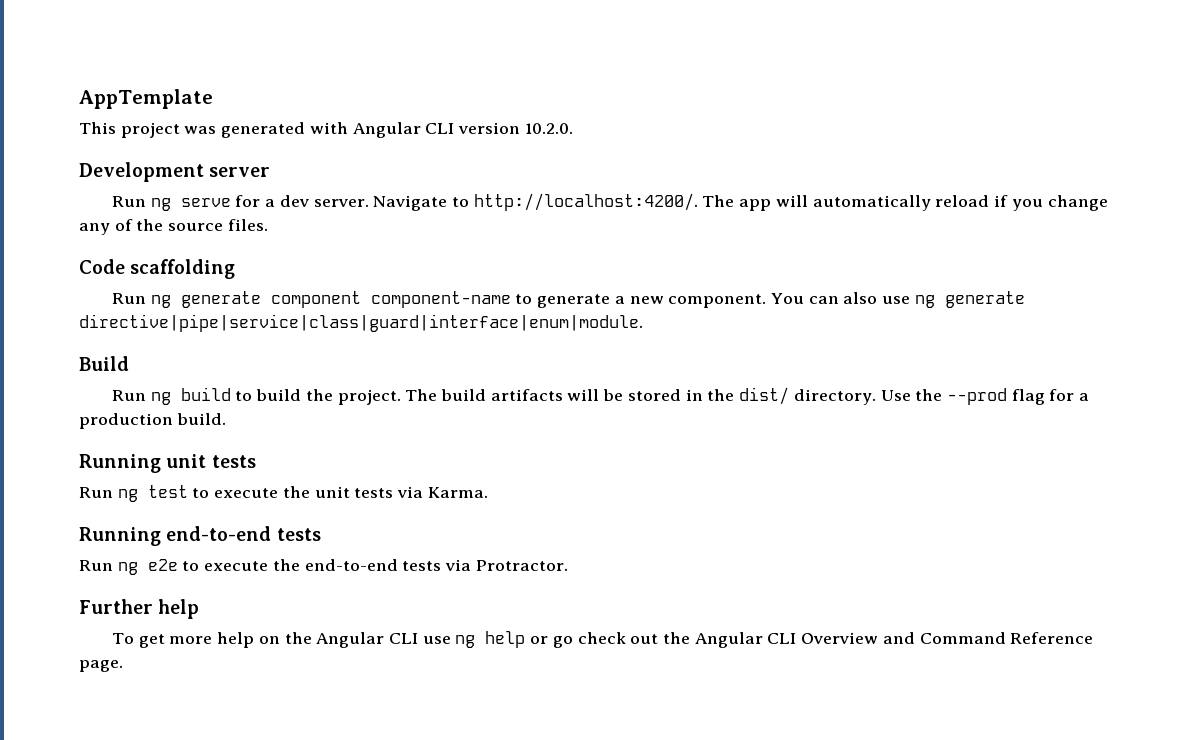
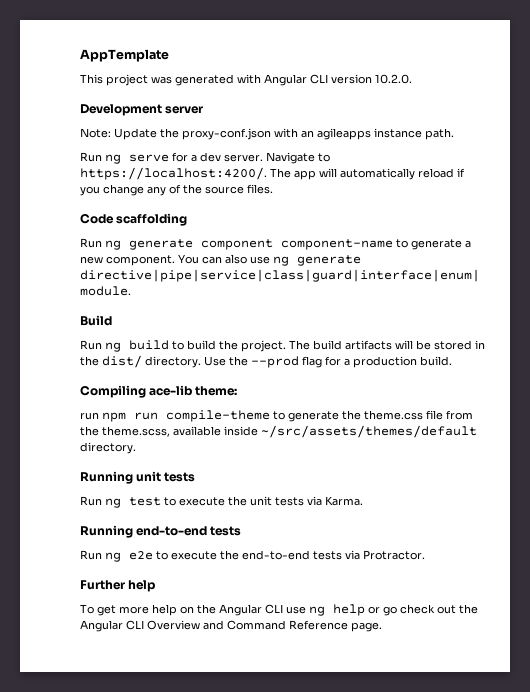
(271, 172) none -> [80,128,454,140] // Note: Update the proxy-conf.json with an agileapps instance path.
[473,193,698,211] http://localhost:4200/. -> [80,167,267,180] https://localhost:4200/.
(226, 419) none -> [80,385,238,398] [80,410,473,422] [80,425,477,438] [80,442,136,454] // Compiling ace-lib theme: // run npm run compile-theme to generate the theme.css file from the theme.scss, available inside ~/src/assets/themes/default directory.

